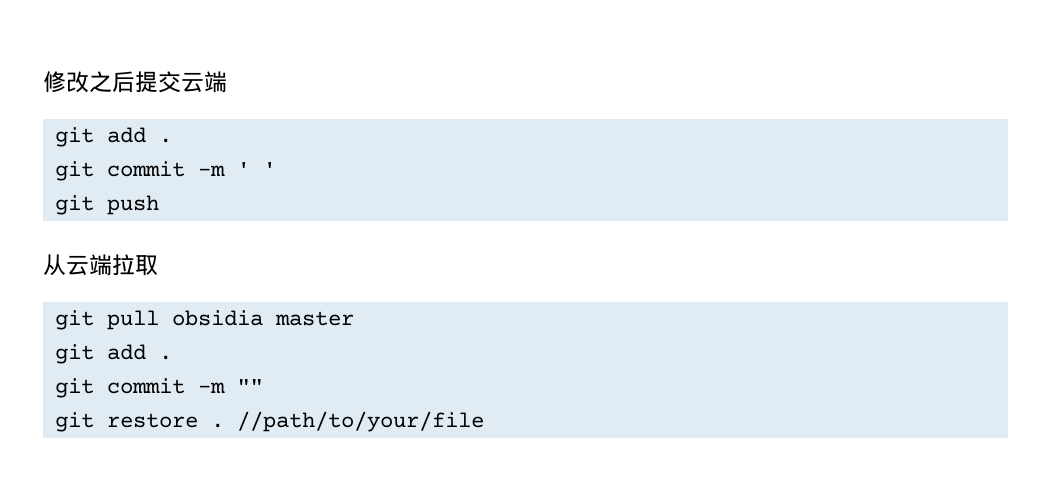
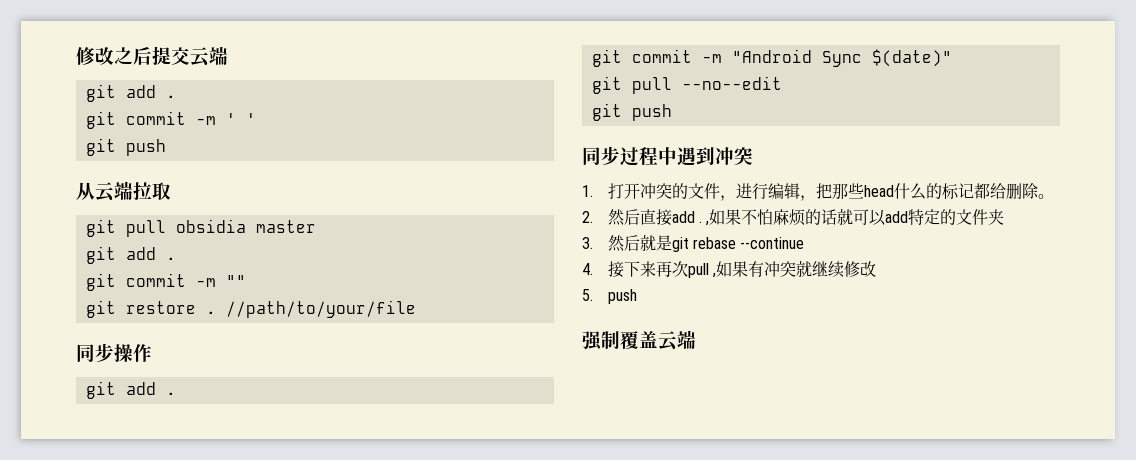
(484, 421) none -> [76,343,152,362] [85,381,176,399] [591,49,952,67] [591,76,782,94] [591,103,672,121] [582,146,753,166] [582,183,1054,201] [582,209,1005,226] [582,235,805,252] [582,261,877,278] [582,289,637,304] [582,330,696,351] // 同步操作 // git add . // git commit -m "Android Sync $(date)" // git pull --no--edit // git push // 同步过程中遇到冲突 // 1.打开冲突的文件，进行编辑，把那些head什么的标记都给删除。 // 2.然后直接add . ,如果不怕麻烦的话就可以add特定的文件夹 // 3.然后就是git rebase --continue // 4.接下来再次pull ,如果有冲突就继续修改 // 5. push // 强制覆盖云端

